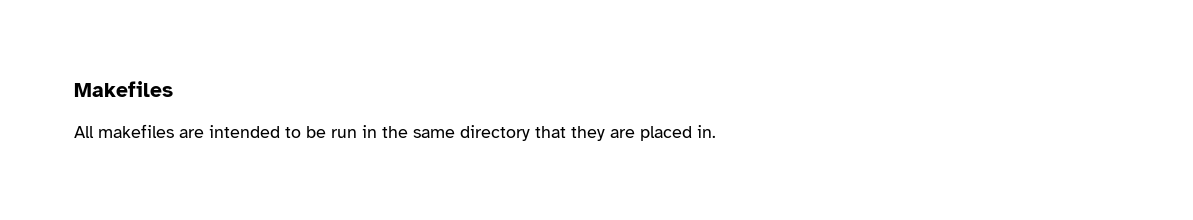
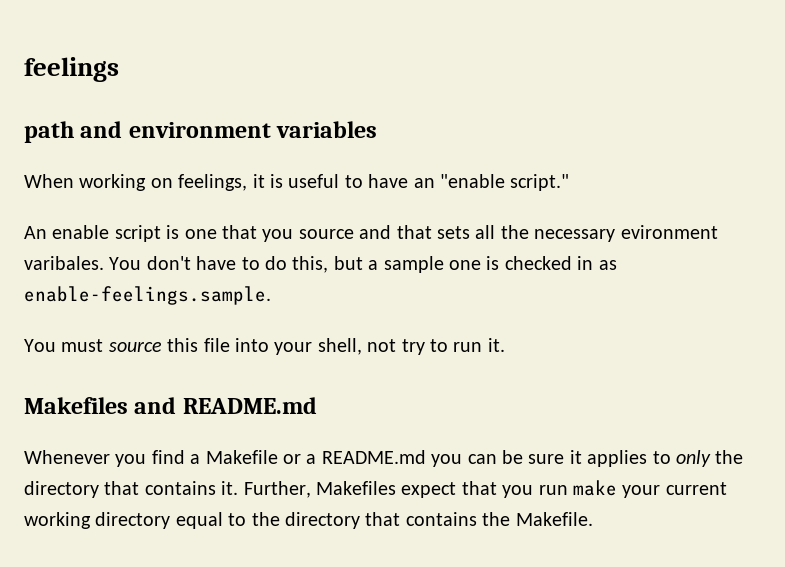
[74,81,173,97] [74,124,716,141] Makefiles // All makefiles are intended to be run in the same directory that they are placed in. -> [24,57,119,82] [24,121,378,143] [24,174,570,191] [24,225,718,242] [24,256,617,273] [24,286,271,305] [24,338,505,355] [24,397,317,414] [24,450,744,467] [24,480,727,498] [24,512,593,529] feelings // path and environment variables // When working on feelings, it is useful to have an "enable script." // An enable script is one that you source and that sets all the necessary evironment varibales. You don't have to do this, but a sample one is checked in as enable-feelings.sample. // You must source this file into your shell, not try to run it. // Makefiles and README.md // Whenever you find a Makefile or a README.md you can be sure it applies to only the directory that contains it. Further, Makefiles expect that you run make your current working directory equal to the directory that contains the Makefile.

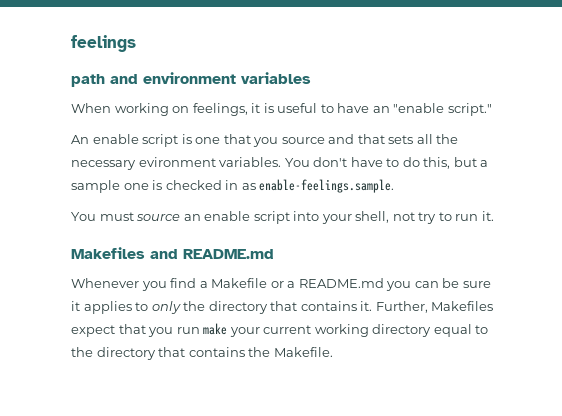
[24,256,104,270] varibales. -> [219,157,282,167] variables.
[167,338,230,352] this file -> [183,211,290,224] an enable script

